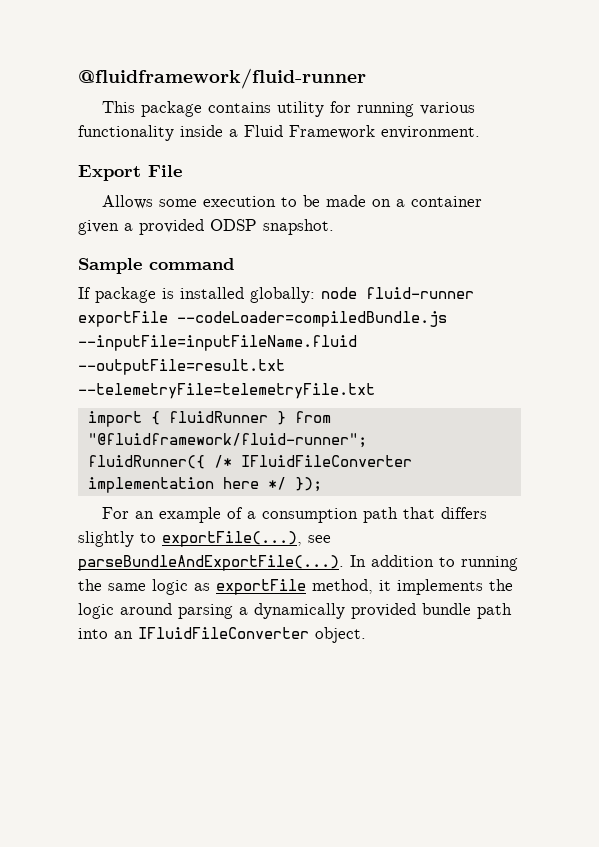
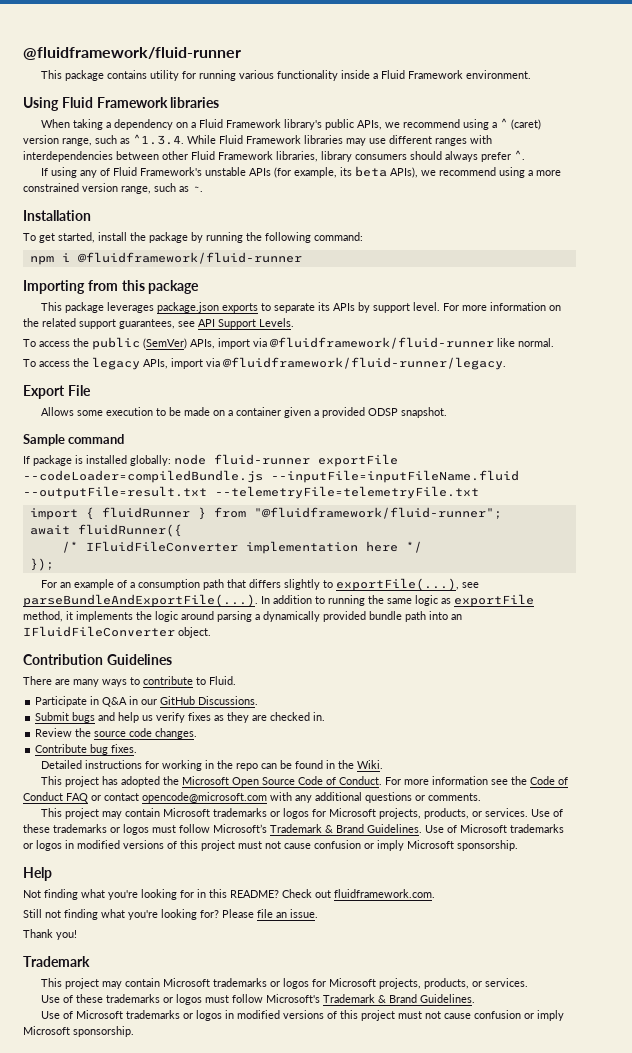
(480, 132) none -> [23,97,220,111] [40,118,541,130] [23,134,492,146] [23,150,525,162] [40,166,561,178] [23,183,203,194] [23,210,91,221] [23,232,363,243] [29,252,302,265] [23,280,200,294] [40,302,561,313] [23,318,294,329] [23,337,554,350] [23,357,506,370] // Using Fluid Framework libraries // When taking a dependency on a Fluid Framework library's public APIs, we recommend using a ^ (caret) version range, such as ^1.3.4. While Fluid Framework libraries may use different ranges with interdependencies between other Fluid Framework libraries, library consumers should always prefer ^. // If using any of Fluid Framework's unstable APIs (for example, its beta APIs), we recommend using a more constrained version range, such as ~. // Installation // To get started, install the package by running the following command: // npm i @fluidframework/fluid-runner // Importing from this package // This package leverages package.json exports to separate its APIs by support level. For more information on the related support guarantees, see API Support Levels. // To access the public (SemVer) APIs, import via @fluidframework/fluid-runner like normal. // To access the legacy APIs, import via @fluidframework/fluid-runner/legacy.
(367, 440) none -> [29,525,70,535] await
(205, 462) none -> (182, 530) //
(286, 483) none -> (422, 547) //
(366, 635) none -> [23,654,172,665] [23,676,236,687] [35,696,259,707] [35,712,326,723] [35,728,198,739] [35,744,138,755] [40,760,383,771] [40,776,568,787] [23,792,481,803] [40,808,563,819] [23,824,564,835] [23,840,518,851] [23,867,52,881] [23,889,435,900] [23,909,318,920] [23,929,77,940] [23,956,90,967] [40,978,528,989] [40,994,475,1005] [40,1010,564,1021] [23,1026,134,1037] // Contribution Guidelines // There are many ways to contribute to Fluid. // Participate in Q&A in our GitHub Discussions. // Submit bugs and help us verify fixes as they are checked in. // Review the source code changes. // Contribute bug fixes. // Detailed instructions for working in the repo can be found in the Wiki. // This project has adopted the Microsoft Open Source Code of Conduct. For more information see the Code of Conduct FAQ or contact opencode@microsoft.com with any additional questions or comments. // This project may contain Microsoft trademarks or logos for Microsoft projects, products, or services. Use of these trademarks or logos must follow Microsoft’s Trademark & Brand Guidelines. Use of Microsoft trademarks or logos in modified versions of this project must not cause confusion or imply Microsoft sponsorship. // Help // Not finding what you're looking for in this README? Check out fluidframework.com. // Still not finding what you're looking for? Please file an issue. // Thank you! // Trademark // This project may contain Microsoft trademarks or logos for Microsoft projects, products, or services. // Use of these trademarks or logos must follow Microsoft's Trademark & Brand Guidelines. // Use of Microsoft trademarks or logos in modified versions of this project must not cause confusion or imply Microsoft sponsorship.

